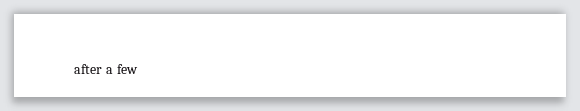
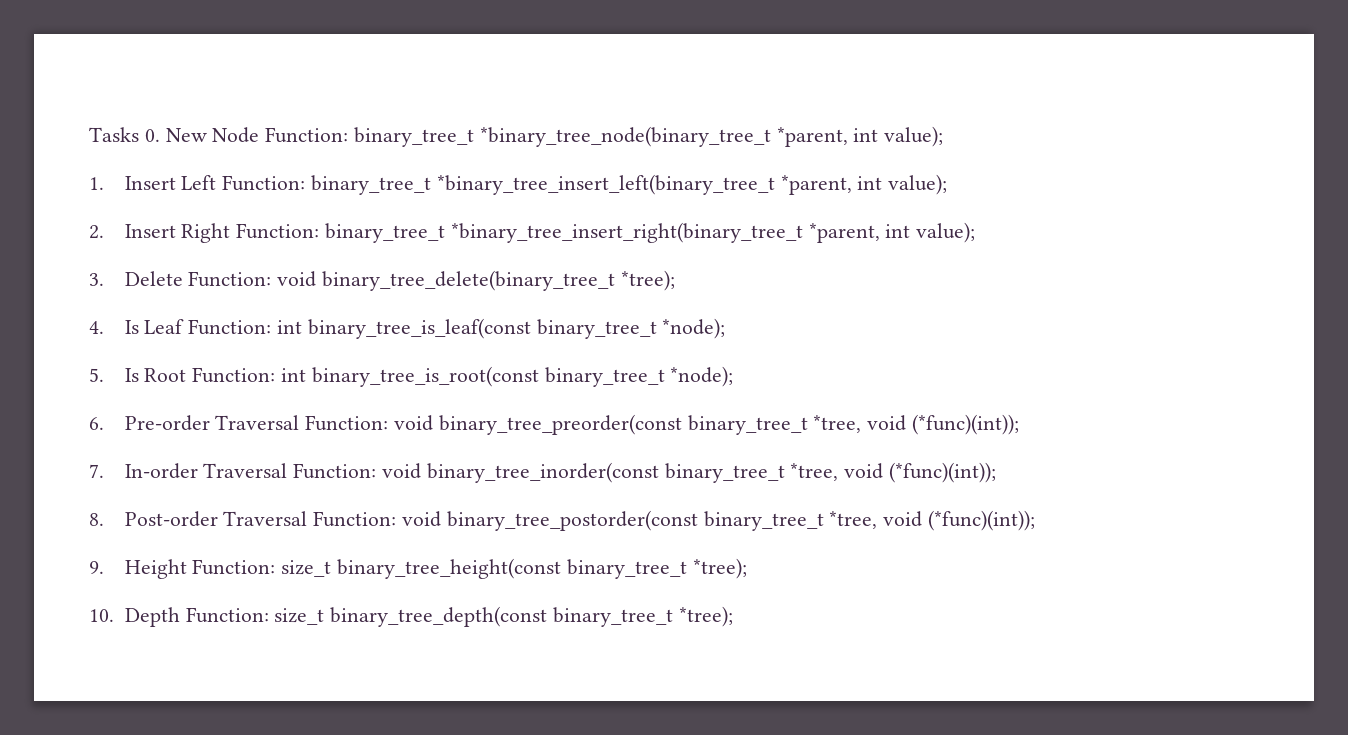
[74,64,138,74] after a few -> [89,126,944,147] [89,174,948,195] [89,222,976,243] [89,270,675,291] [89,318,726,339] [89,366,734,387] [89,414,1019,435] [89,462,996,483] [89,510,1035,531] [89,558,747,579] [89,606,733,627] Tasks 0. New Node Function: binary_tree_t *binary_tree_node(binary_tree_t *parent, int value); // 1. Insert Left Function: binary_tree_t *binary_tree_insert_left(binary_tree_t *parent, int value); // 2. Insert Right Function: binary_tree_t *binary_tree_insert_right(binary_tree_t *parent, int value); // 3. Delete Function: void binary_tree_delete(binary_tree_t *tree); // 4. Is Leaf Function: int binary_tree_is_leaf(const binary_tree_t *node); // 5. Is Root Function: int binary_tree_is_root(const binary_tree_t *node); // 6. Pre-order Traversal Function: void binary_tree_preorder(const binary_tree_t *tree, void (*func)(int)); // 7. In-order Traversal Function: void binary_tree_inorder(const binary_tree_t *tree, void (*func)(int)); // 8. Post-order Traversal Function: void binary_tree_postorder(const binary_tree_t *tree, void (*func)(int)); // 9. Height Function: size_t binary_tree_height(const binary_tree_t *tree); // 10. Depth Function: size_t binary_tree_depth(const binary_tree_t *tree);

